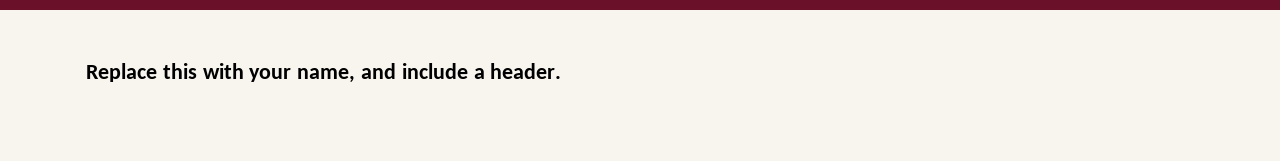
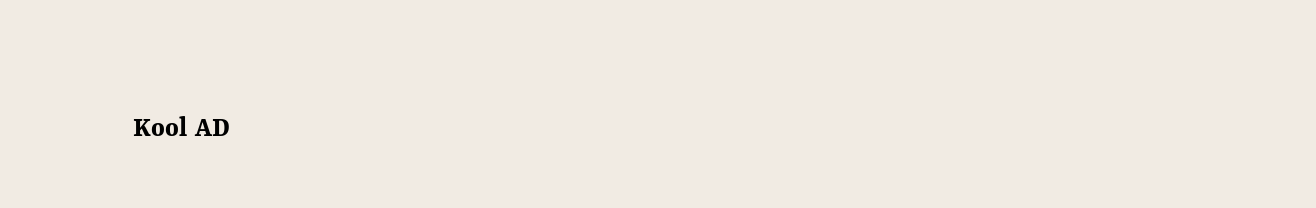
[86,63,562,83] Replace this with your name, and include a header. -> [133,116,230,136] Kool AD

